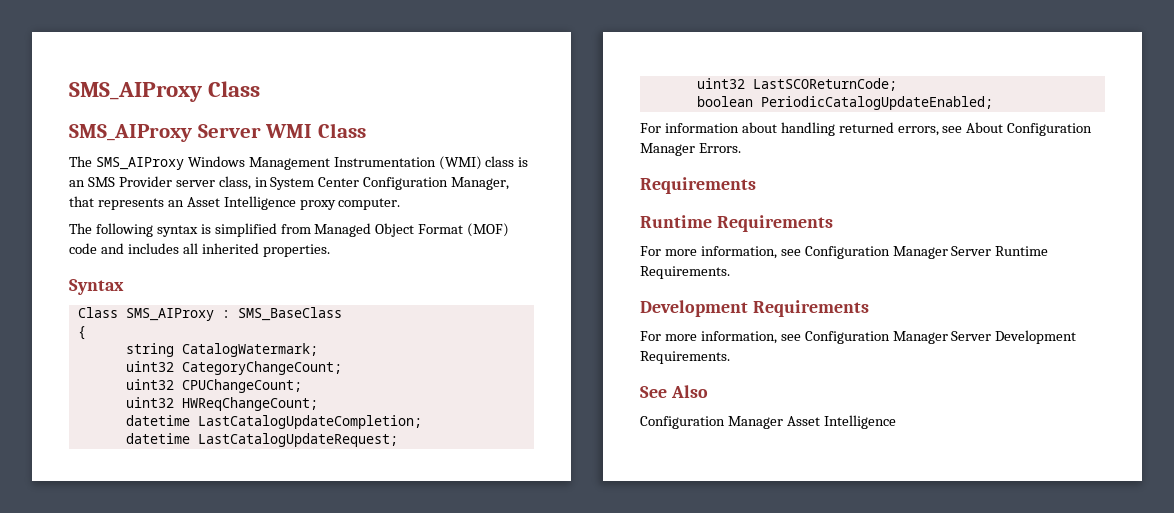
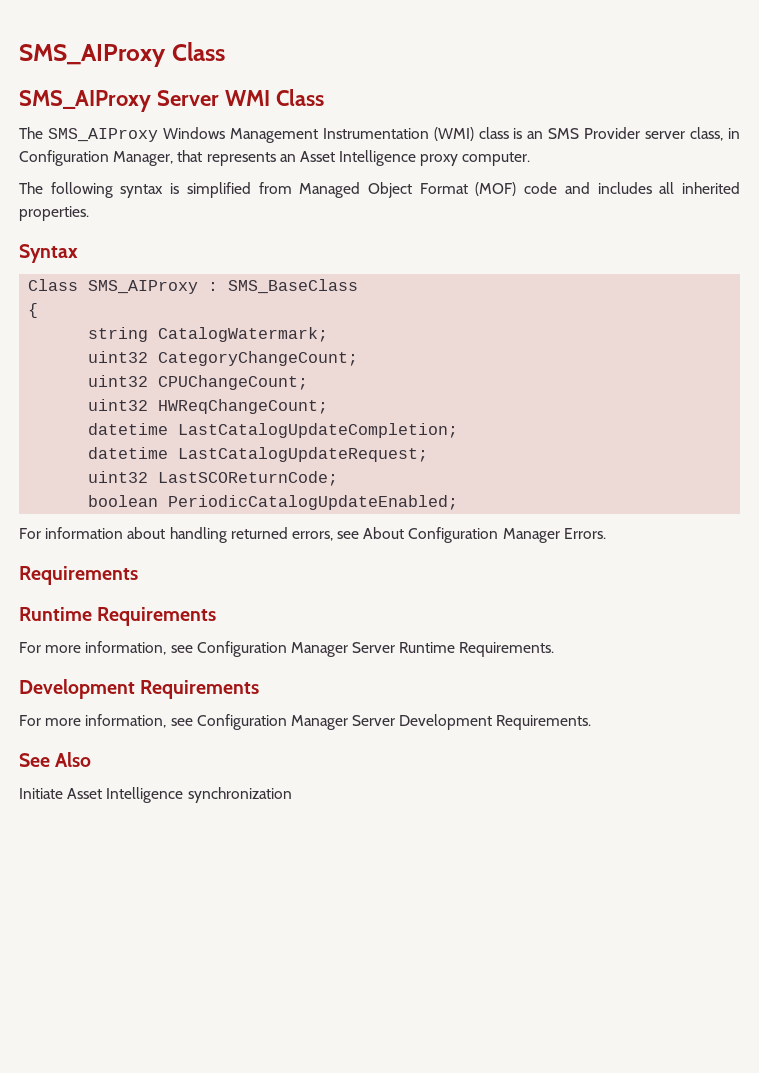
[270,177,360,190] System Center -> (740, 133) none
[640,415,896,429] Configuration Manager Asset Intelligence -> [19,787,292,803] Initiate Asset Intelligence synchronization

